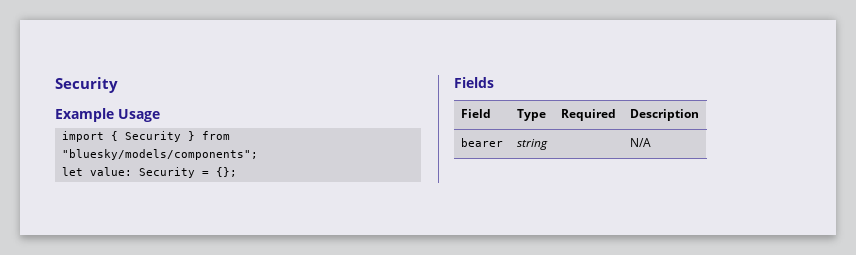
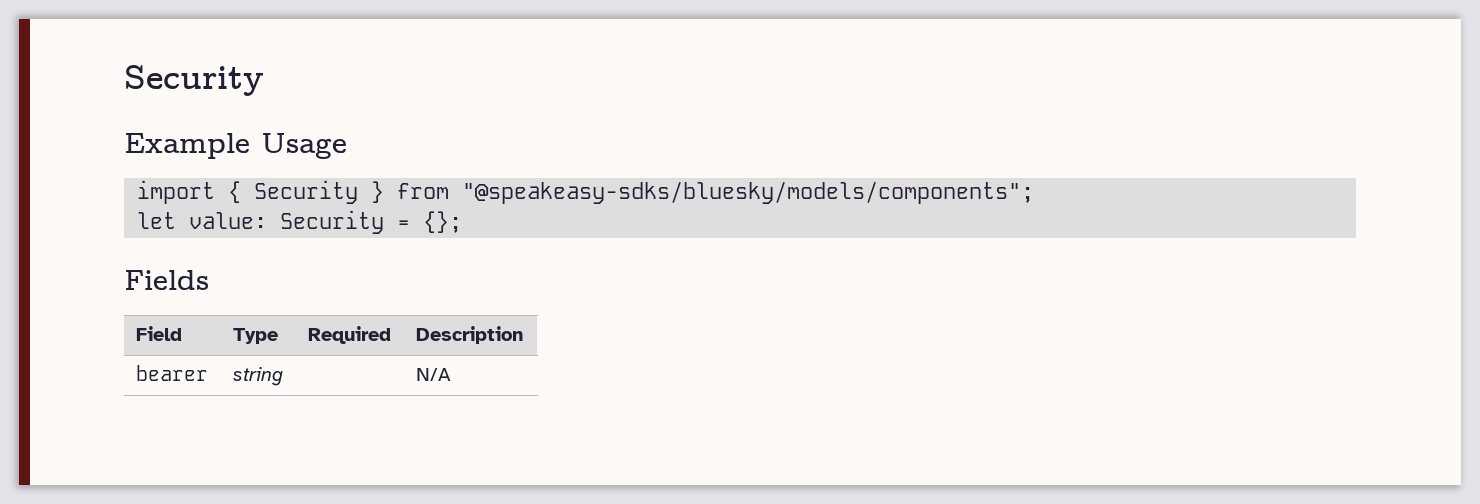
[61,149,258,160] "bluesky/models/components"; -> [462,181,1035,204] "@speakeasy-sdks/bluesky/models/components";

